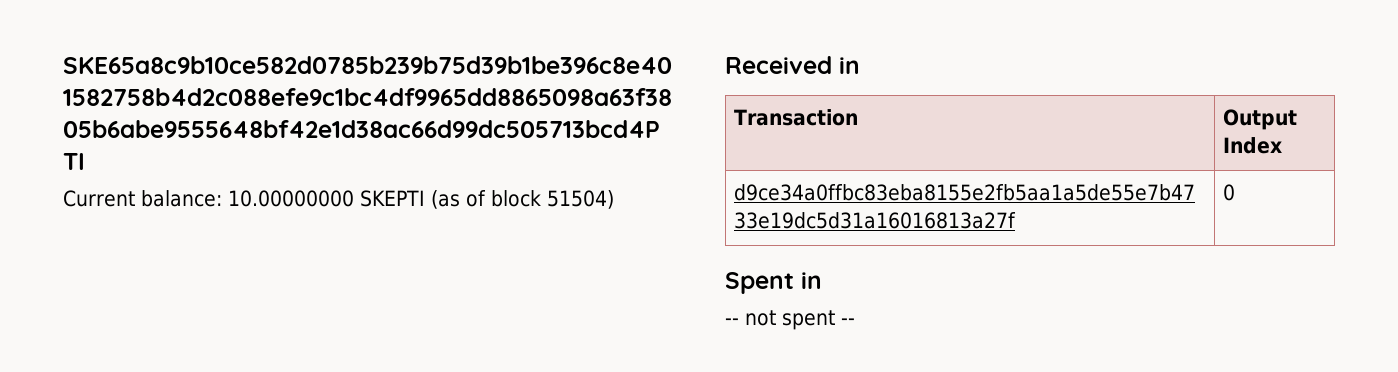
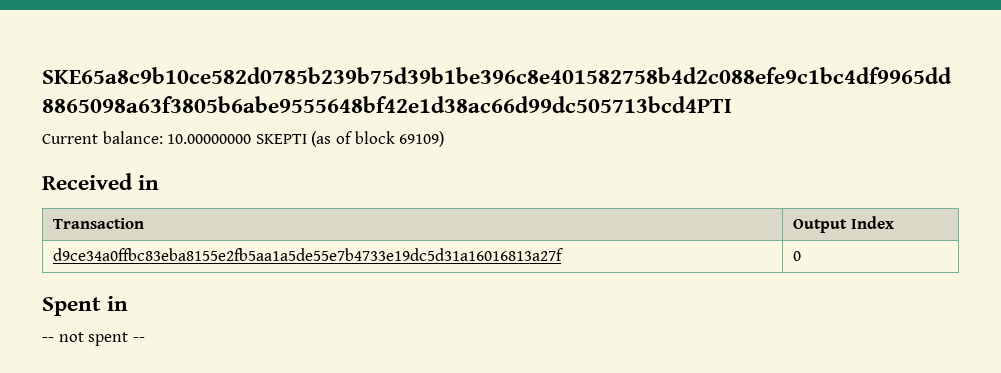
[547,190,614,209] 51504) -> [399,131,445,147] 69109)

